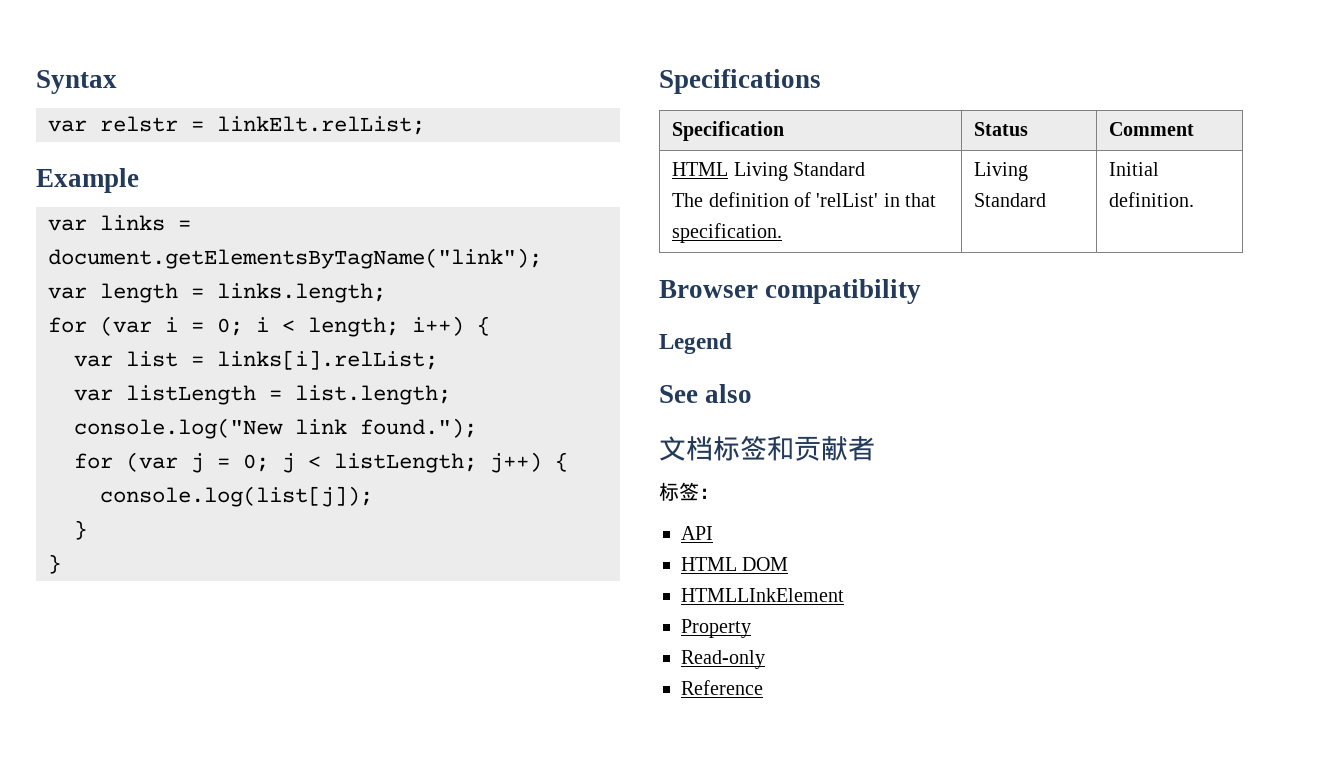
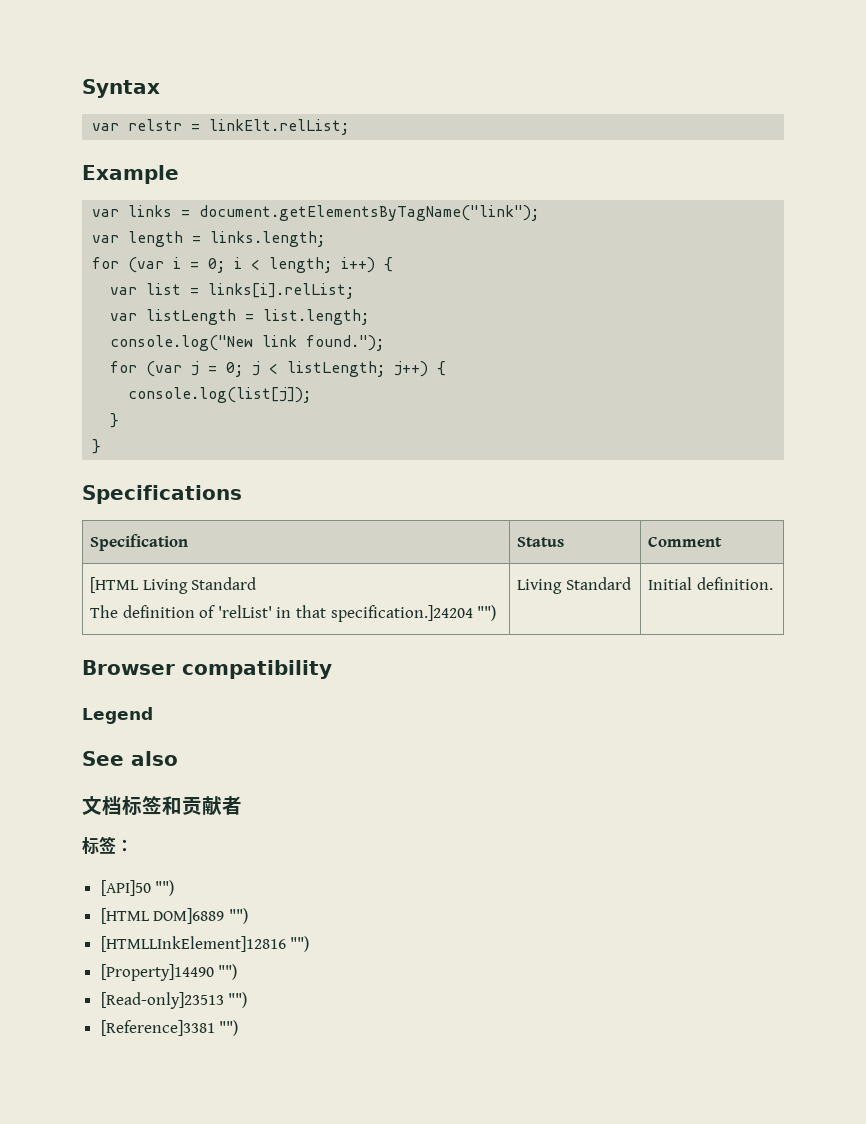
[672,162,729,176] HTML -> [90,577,140,593] [HTML
[672,223,783,243] specification. -> [330,605,497,622] specification.]24204 "")
[681,526,713,540] [681,557,789,571] [681,588,844,602] [681,619,751,638] [681,650,765,669] [681,680,763,695] API // HTML DOM // HTMLLInkElement // Property // Read-only // Reference -> [100,880,175,896] [100,908,248,924] [100,936,310,952] [100,964,238,981] [100,992,248,1009] [100,1020,239,1036] [API]50 "") // [HTML DOM]6889 "") // [HTMLLInkElement]12816 "") // [Property]14490 "") // [Read-only]23513 "") // [Reference]3381 "")

